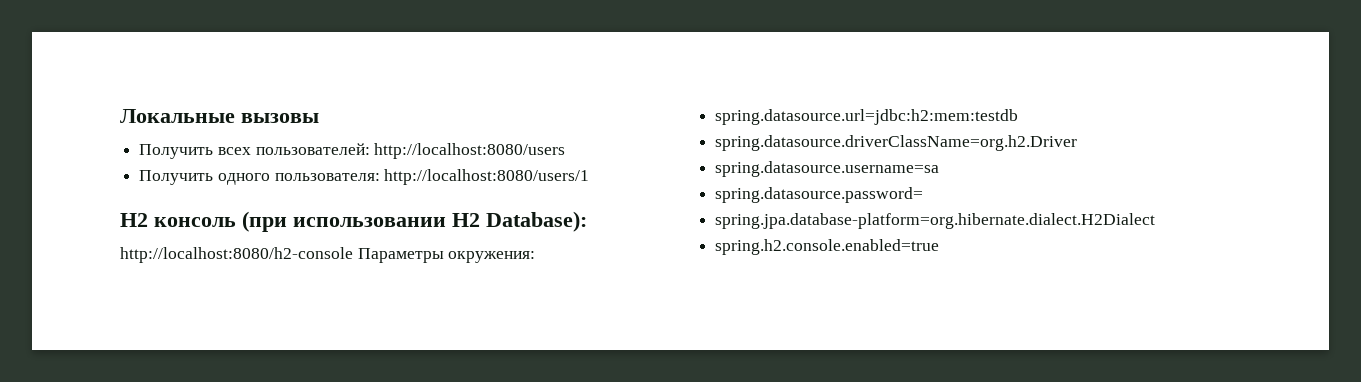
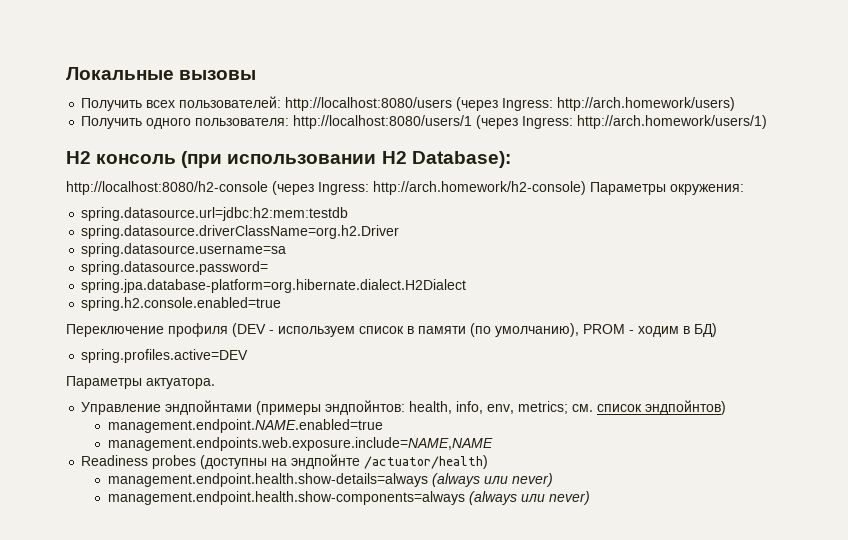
(566, 151) none -> [456,97,736,111] (через Ingress: http://arch.homework/users)
(590, 177) none -> [476,115,768,129] (через Ingress: http://arch.homework/users/1)
(353, 255) none -> [272,181,586,195] (через Ingress: http://arch.homework/h2-console)
(940, 247) none -> [66,323,717,337] [81,349,249,363] [66,376,215,389] [81,400,727,415] [107,419,383,433] [107,437,493,451] [81,454,489,469] [107,473,553,487] [107,491,590,505] // Переключение профиля (DEV - используем список в памяти (по умолчанию), PROM - ходим в БД) // spring.profiles.active=DEV // Параметры актуатора. // Управление эндпойнтами (примеры эндпойнтов: health, info, env, metrics; см. список эндпойнтов) // management.endpoint.NAME.enabled=true // management.endpoints.web.exposure.include=NAME,NAME // Readiness probes (доступны на эндпойнте /actuator/health) // management.endpoint.health.show-details=always (always или never) // management.endpoint.health.show-components=always (always или never)

